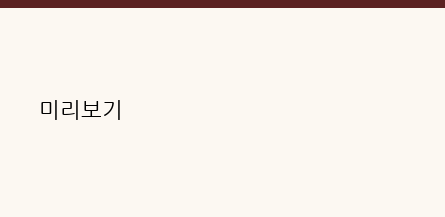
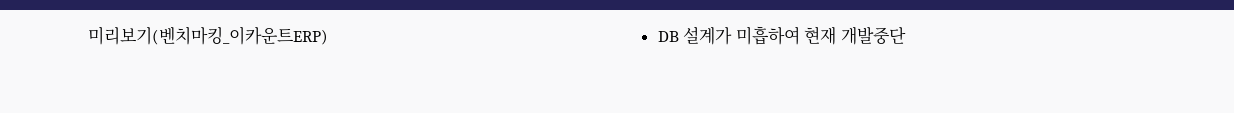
[39,100,123,120] 미리보기 -> [88,26,328,45] [657,26,907,45] 미리보기(벤치마킹_이카운트ERP) // DB 설계가 미흡하여 현재 개발중단

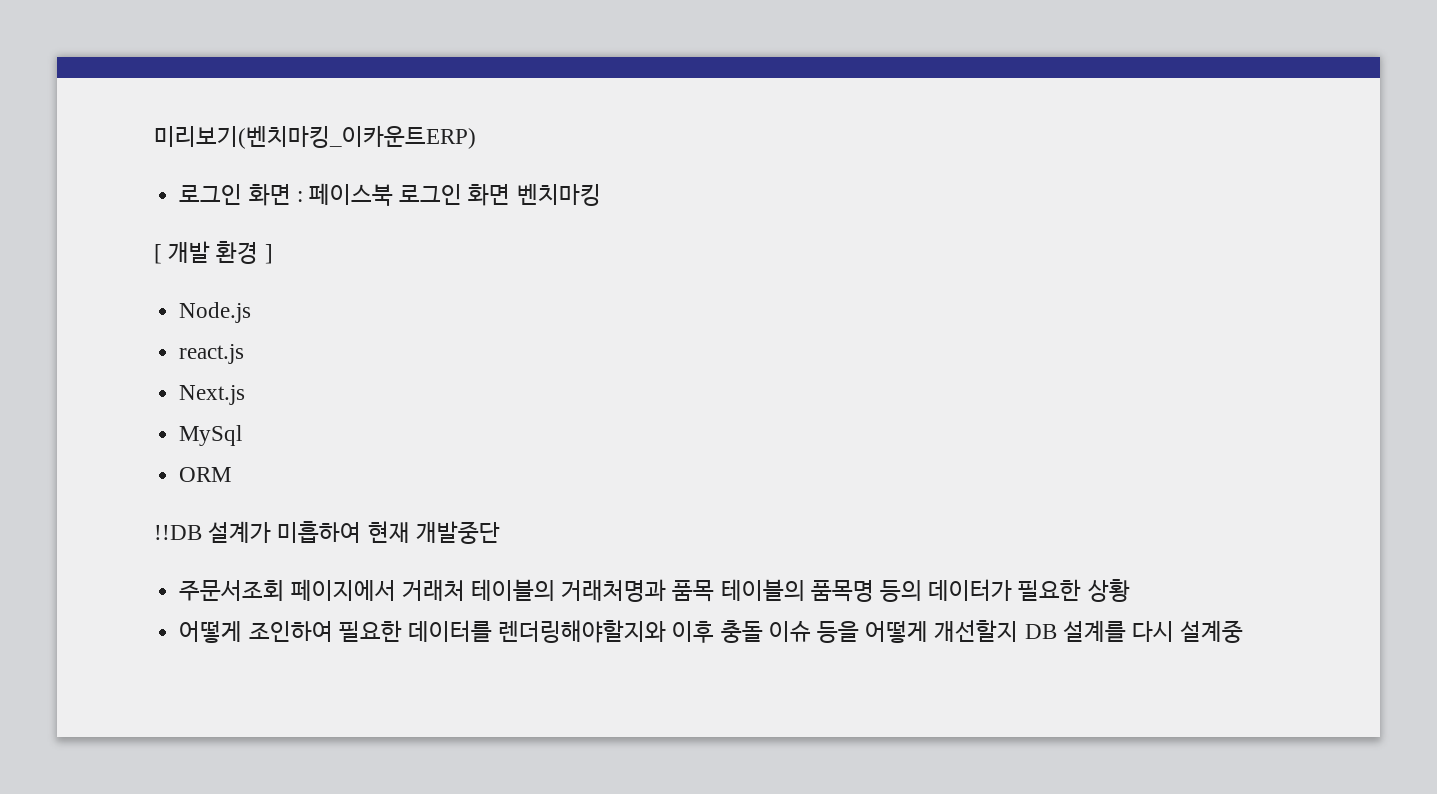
[657,26,907,45] DB 설계가 미흡하여 현재 개발중단 -> [179,183,601,206] [154,241,273,264] [179,302,252,323] [179,344,245,364] [179,385,246,405] [179,425,243,446] [179,467,232,482] [154,521,500,544] [179,579,1130,602] [179,620,1244,643] 로그인 화면 : 페이스북 로그인 화면 벤치마킹 // [ 개발 환경 ] // Node.js // react.js // Next.js // MySql // ORM // !!DB 설계가 미흡하여 현재 개발중단 // 주문서조회 페이지에서 거래처 테이블의 거래처명과 품목 테이블의 품목명 등의 데이터가 필요한 상황 // 어떻게 조인하여 필요한 데이터를 렌더링해야할지와 이후 충돌 이슈 등을 어떻게 개선할지 DB 설계를 다시 설계중

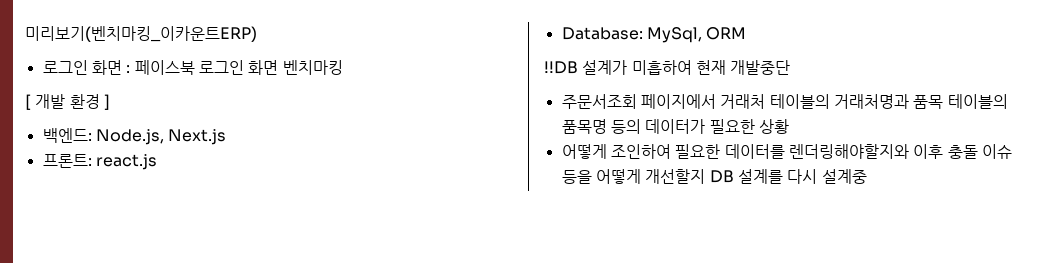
[179,302,252,323] Node.js // -> [42,128,227,145] [42,154,92,168] 백엔드: Node.js, Next.js // 프론트:
[179,385,246,405] [179,425,243,446] Next.js // MySql // -> [561,27,702,43] Database: MySql,

